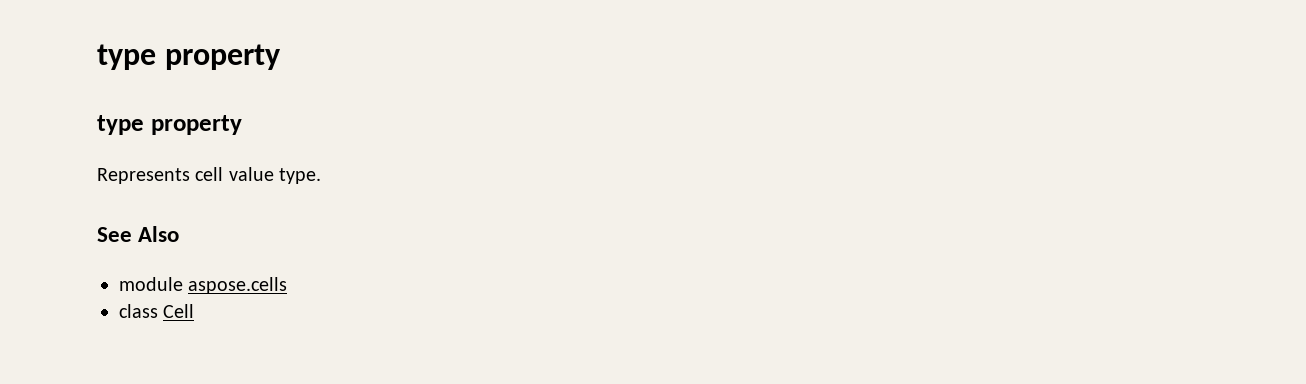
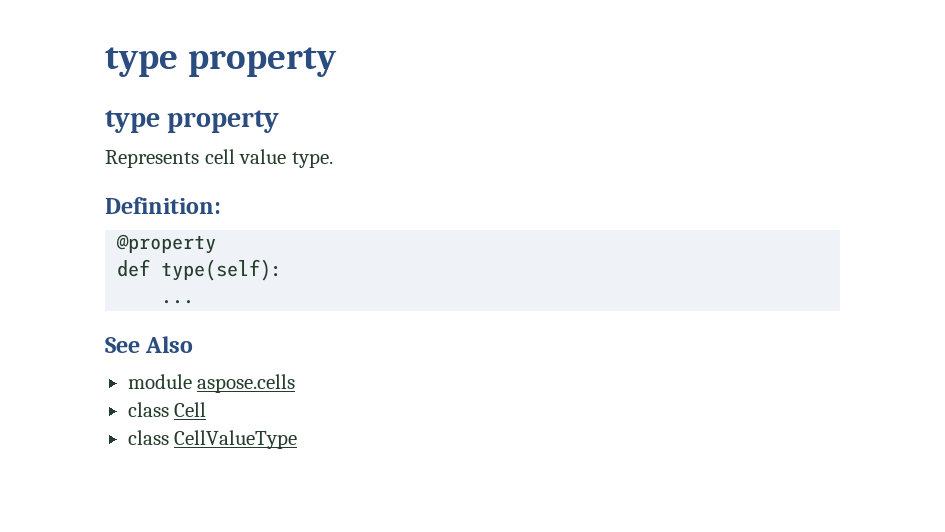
(322, 176) none -> [105,197,221,214] [116,234,217,254] [117,259,283,281] [161,300,195,304] // Definition: // @property // def type(self): // ...
(195, 311) none -> [127,430,298,449] // class CellValueType

